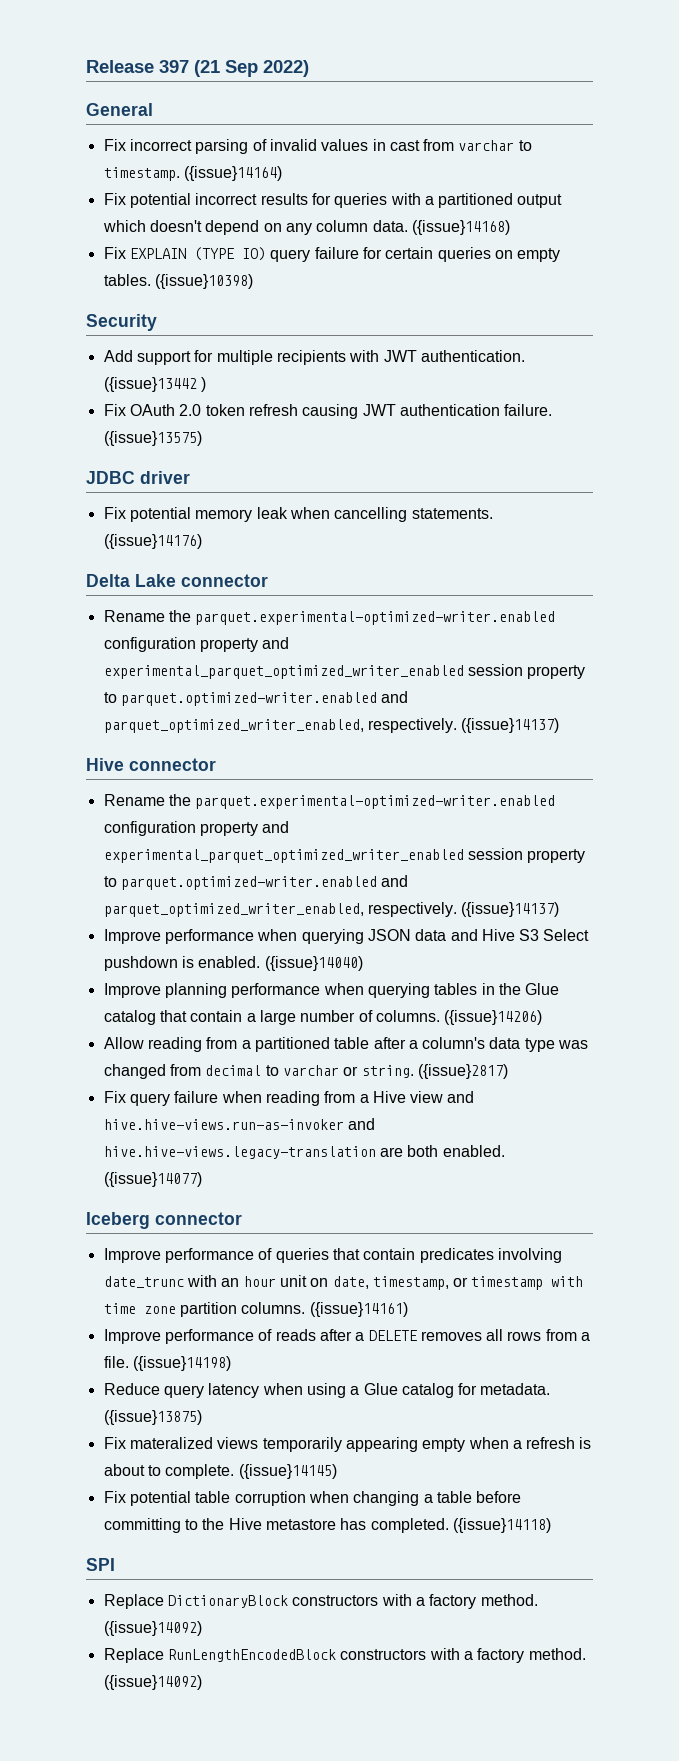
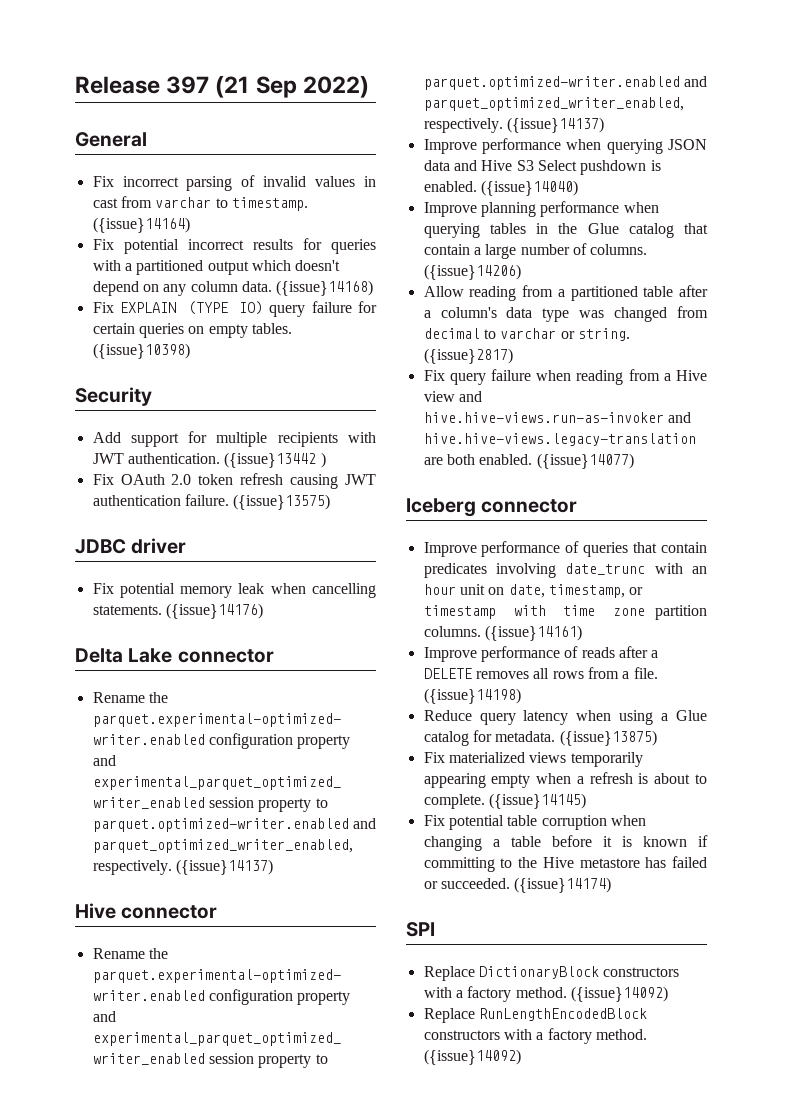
[129,1437,213,1449] materalized -> [448,752,525,763] materialized
(522, 1497) none -> [602,835,708,847] it is known if
[370,1518,551,1533] completed. ({issue}14118) -> [672,856,707,868] [423,877,612,893] failed or succeeded. ({issue}14174)

